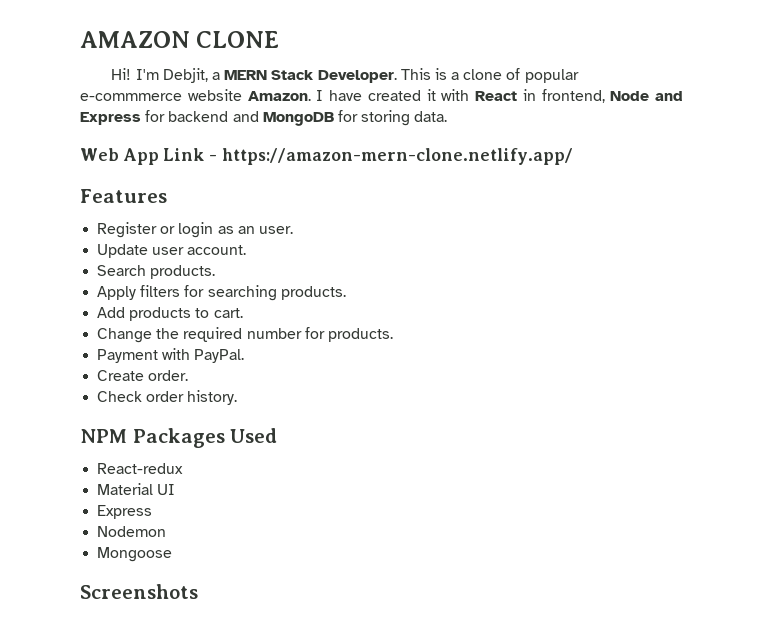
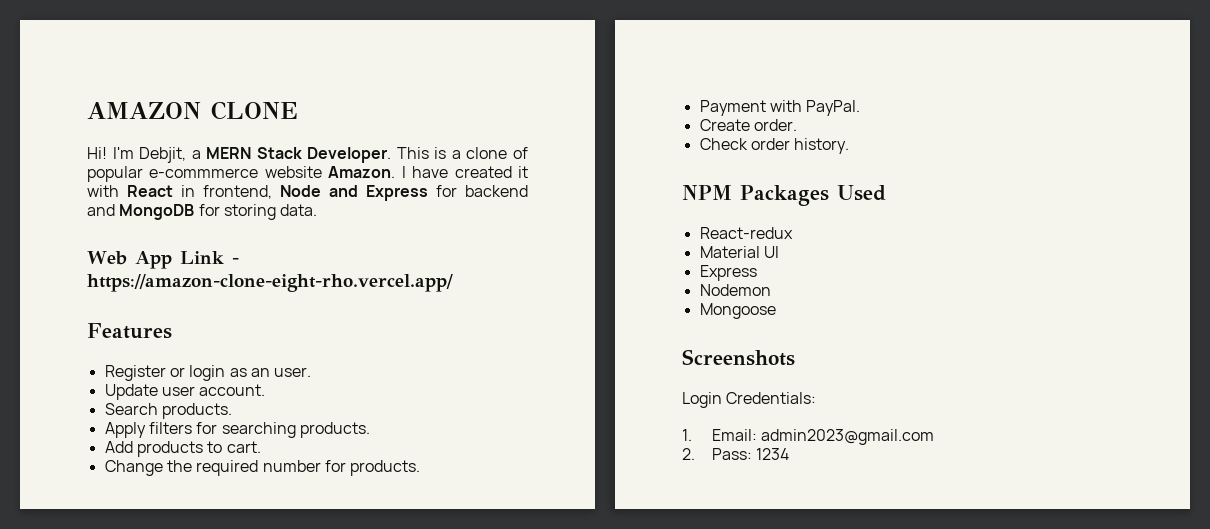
[221,148,573,165] https://amazon-mern-clone.netlify.app/ -> [87,274,453,292] https://amazon-clone-eight-rho.vercel.app/
(198, 591) none -> [682,392,817,408] [682,429,935,445] [682,448,790,460] // Login Credentials: // 1. Email: admin2023@gmail.com // 2. Pass: 1234

